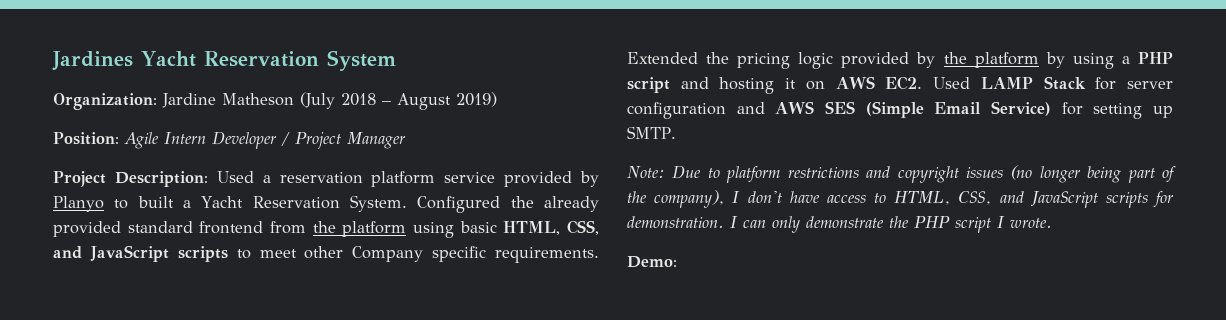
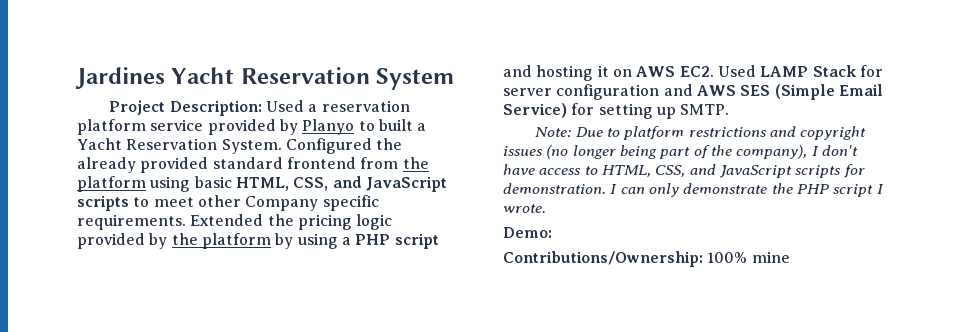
[53,92,498,110] [53,131,406,149] // Organization: Jardine Matheson (July 2018 – August 2019) // Position: Agile Intern Developer / Project Manager -> (455, 79) none
(677, 262) none -> [503,251,790,267] // Contributions/Ownership: 100% mine

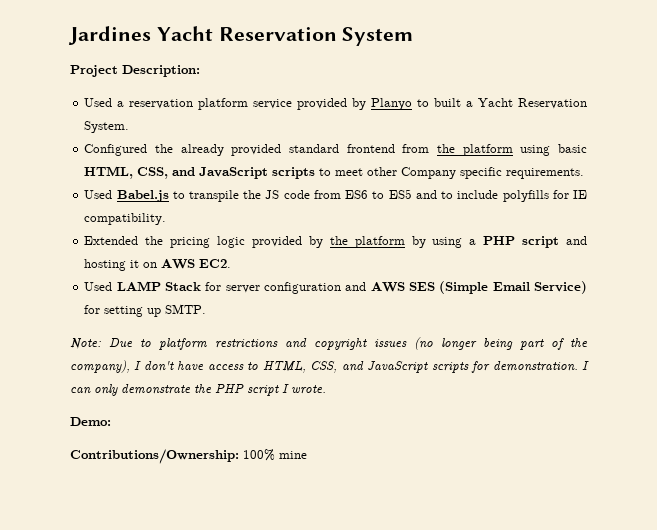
(262, 108) none -> (200, 71) //
(282, 146) none -> (130, 127) //
(186, 222) none -> [84,189,587,202] [84,213,167,225] // Used Babel.js to transpile the JS code from ES6 to ES5 and to include polyfills for IE compatibility. //
(714, 71) none -> (232, 263) //

